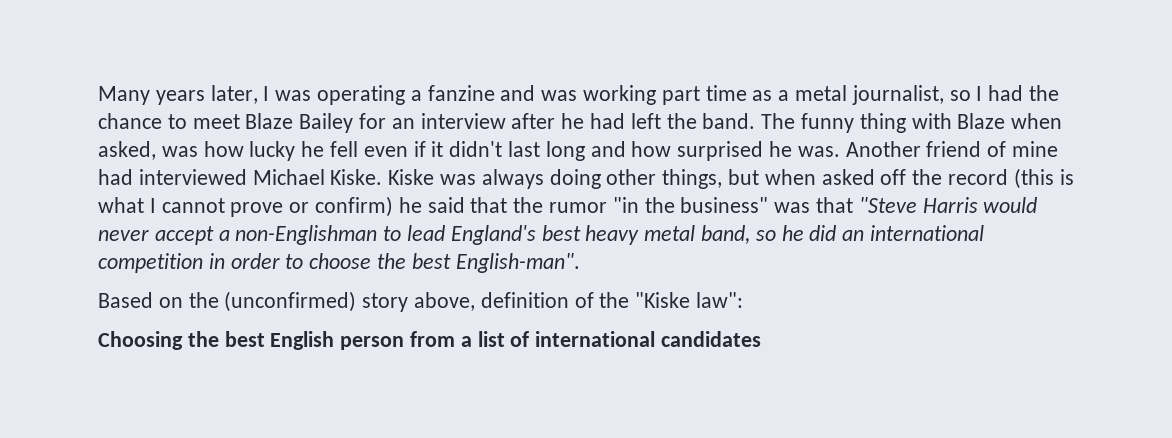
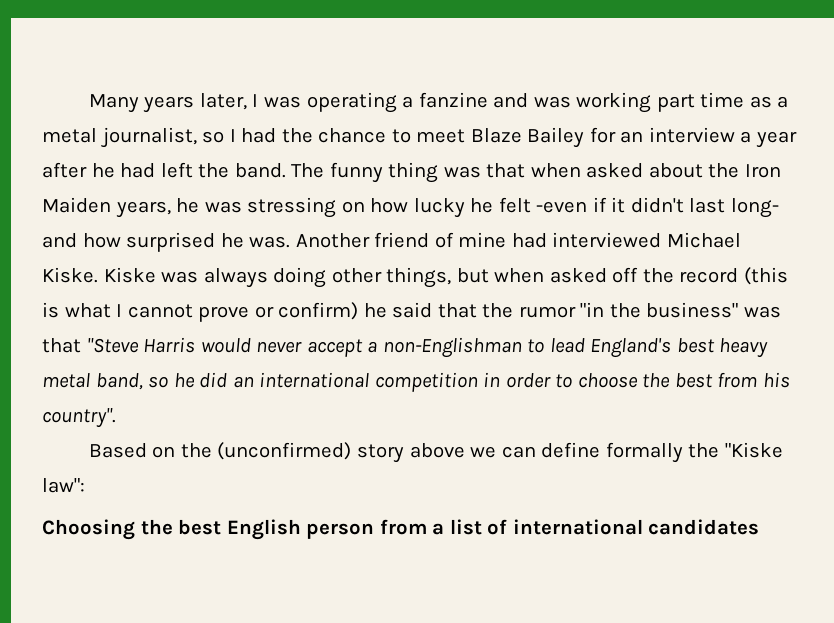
(506, 121) none -> [740,131,798,148] a year
[911,113,1063,129] [98,141,198,160] with Blaze when asked, was -> [443,163,782,178] [42,197,365,218] was that when asked about the Iron Maiden years, he was stressing on
[330,141,408,157] fell even -> [498,197,588,213] felt -even
[545,141,585,161] long -> [731,198,780,218] long-
[455,253,580,273] English-man". -> [717,372,791,388] [42,408,116,428] from his country".
[414,292,594,311] above, definition of -> [409,442,683,463] above we can define formally

